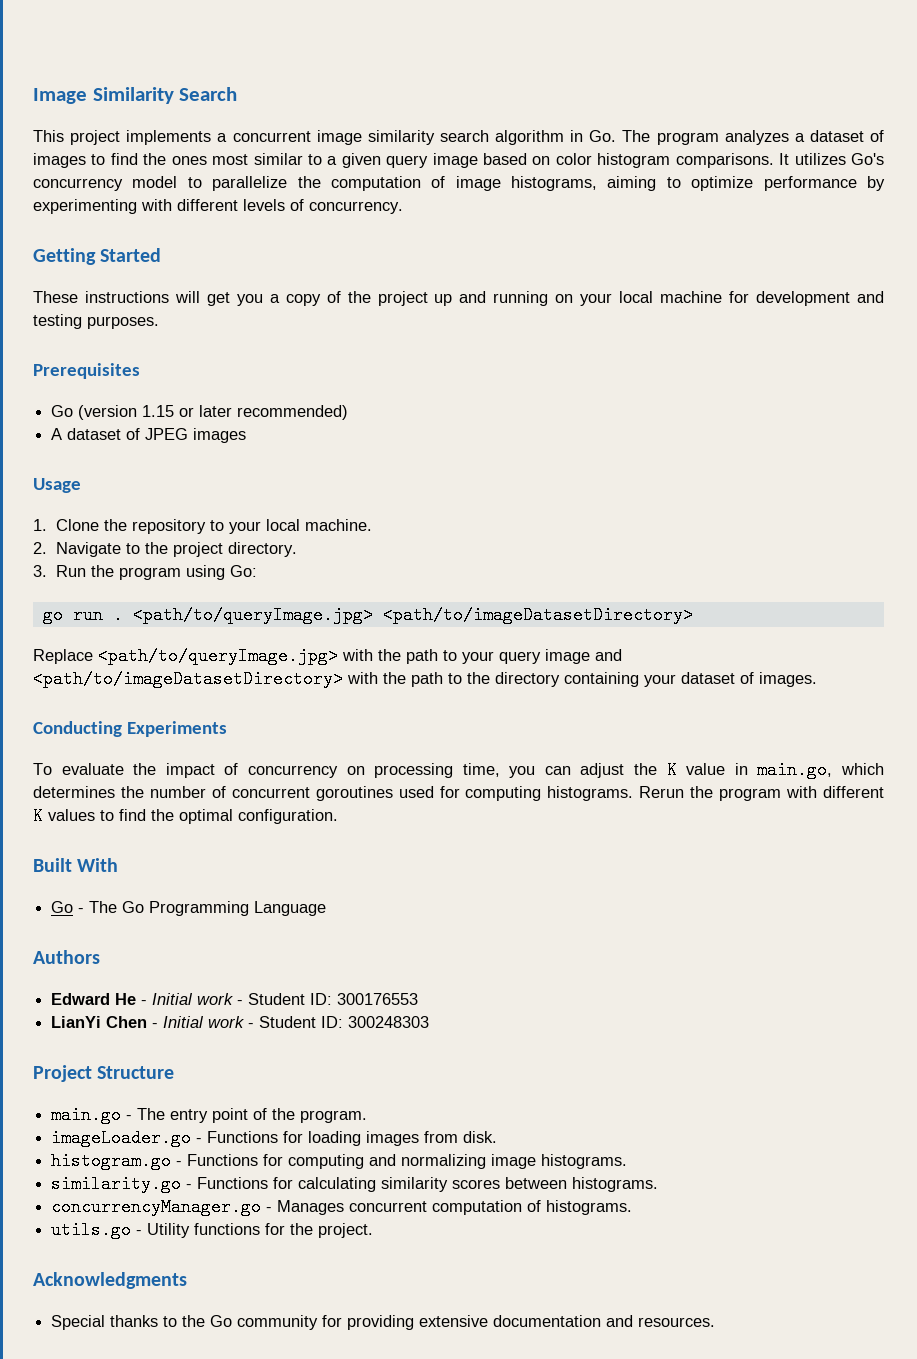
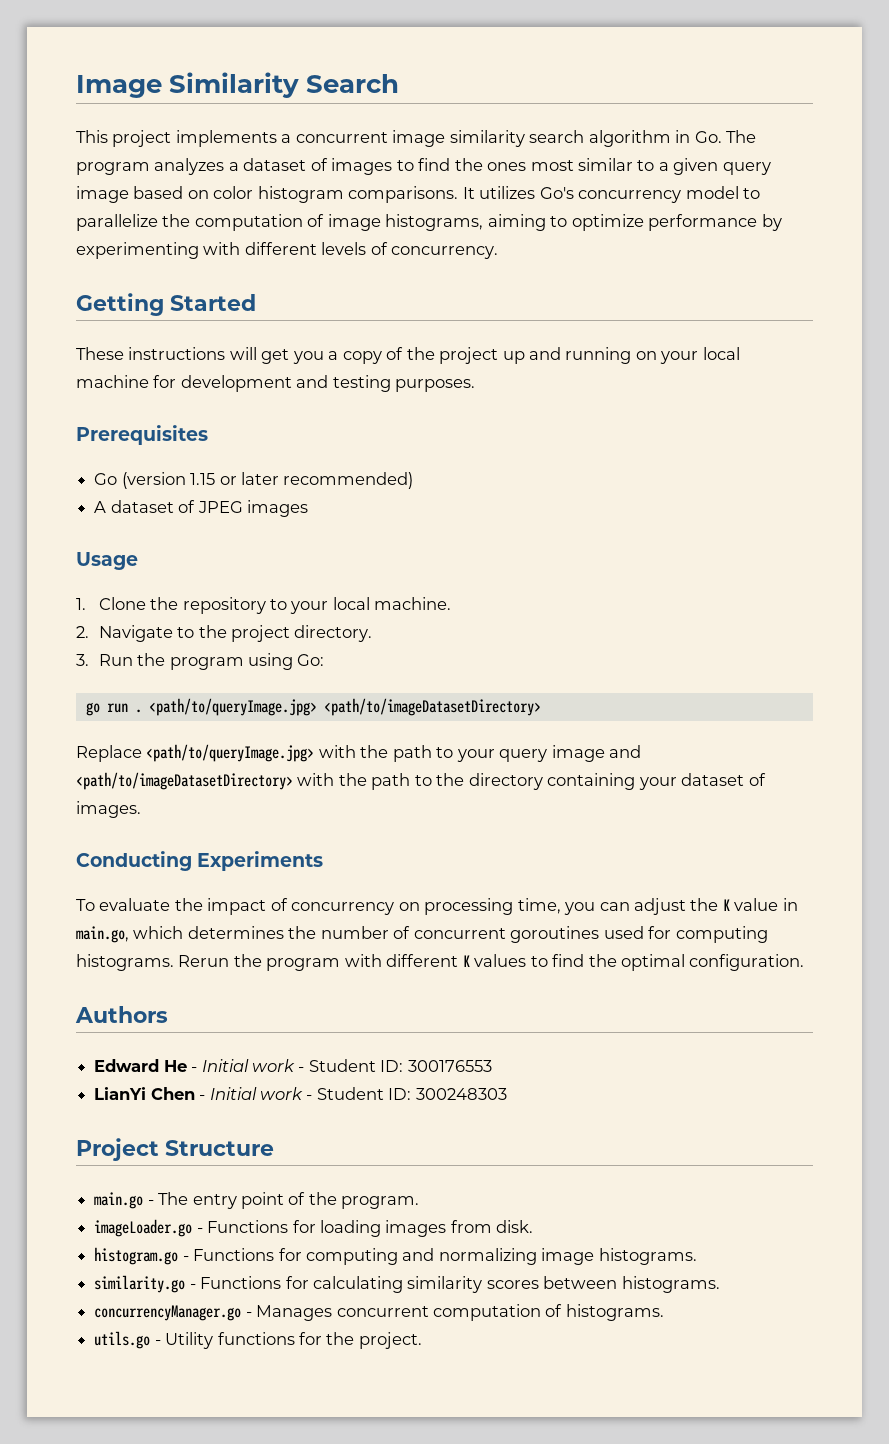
[33,858,119,872] [51,901,327,916] // Built With // Go - The Go Programming Language -> (805, 962) none
[33,1272,187,1289] [51,1315,716,1330] // Acknowledgments // Special thanks to the Go community for providing extensive documentation and resources. -> (422, 1340) none

